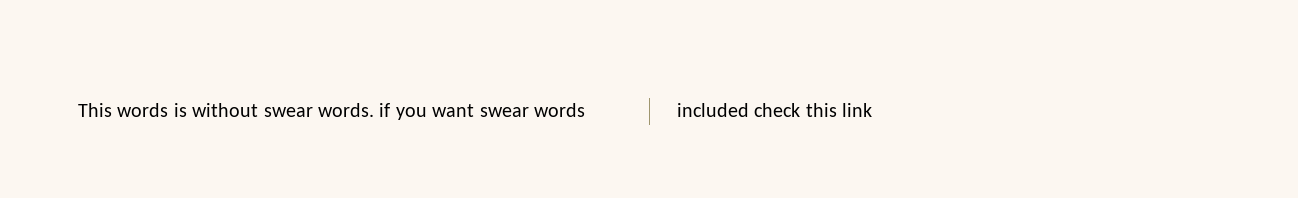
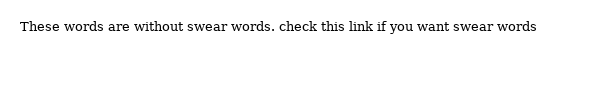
[78,103,374,117] This words is without swear words. -> [20,21,373,31] These words are without swear words. check this link
[677,103,873,117] included check this link -> (537, 26) none

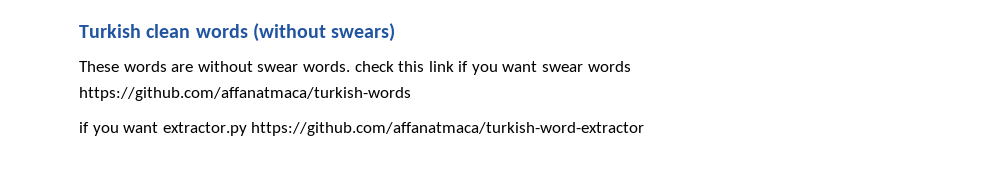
(20, 26) none -> [79,23,396,42] Turkish clean words (without swears) //
(537, 26) none -> [79,87,411,101] [79,122,645,136] https://github.com/affanatmaca/turkish-words // if you want extractor.py https://github.com/affanatmaca/turkish-word-extractor

